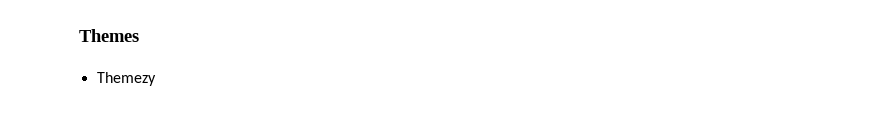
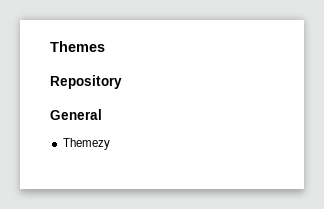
(139, 35) none -> [50,75,122,89] [50,109,102,120] // Repository // General

